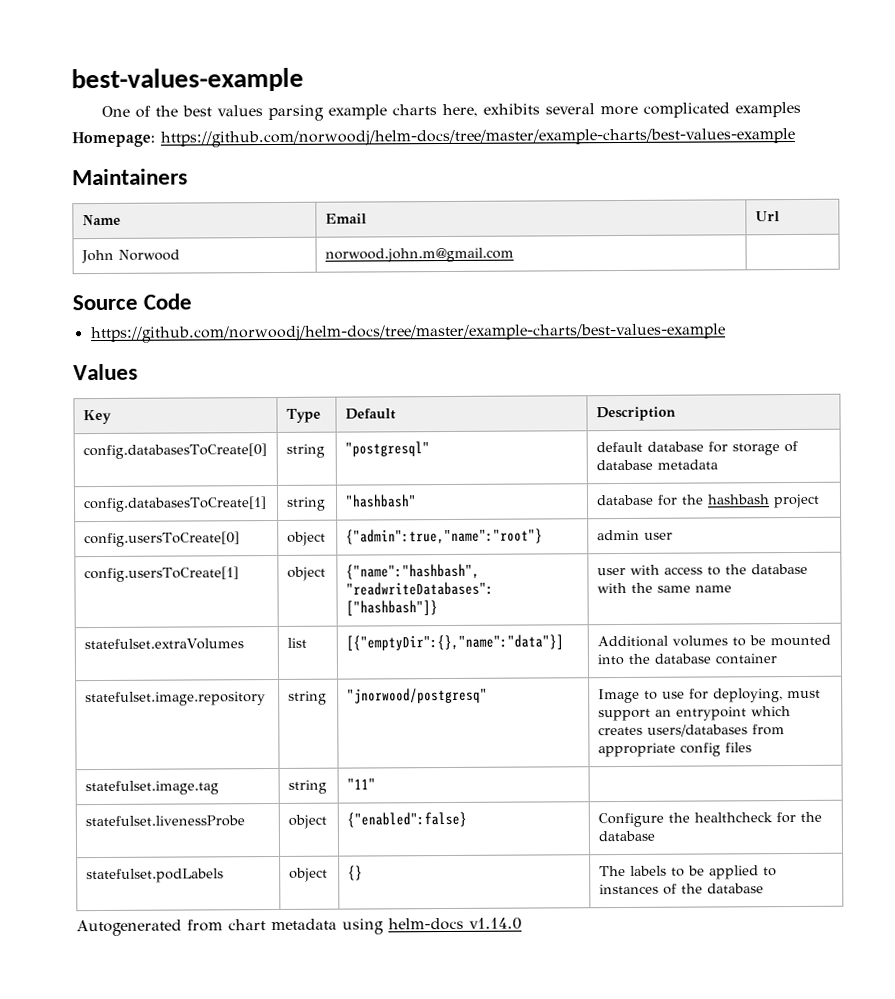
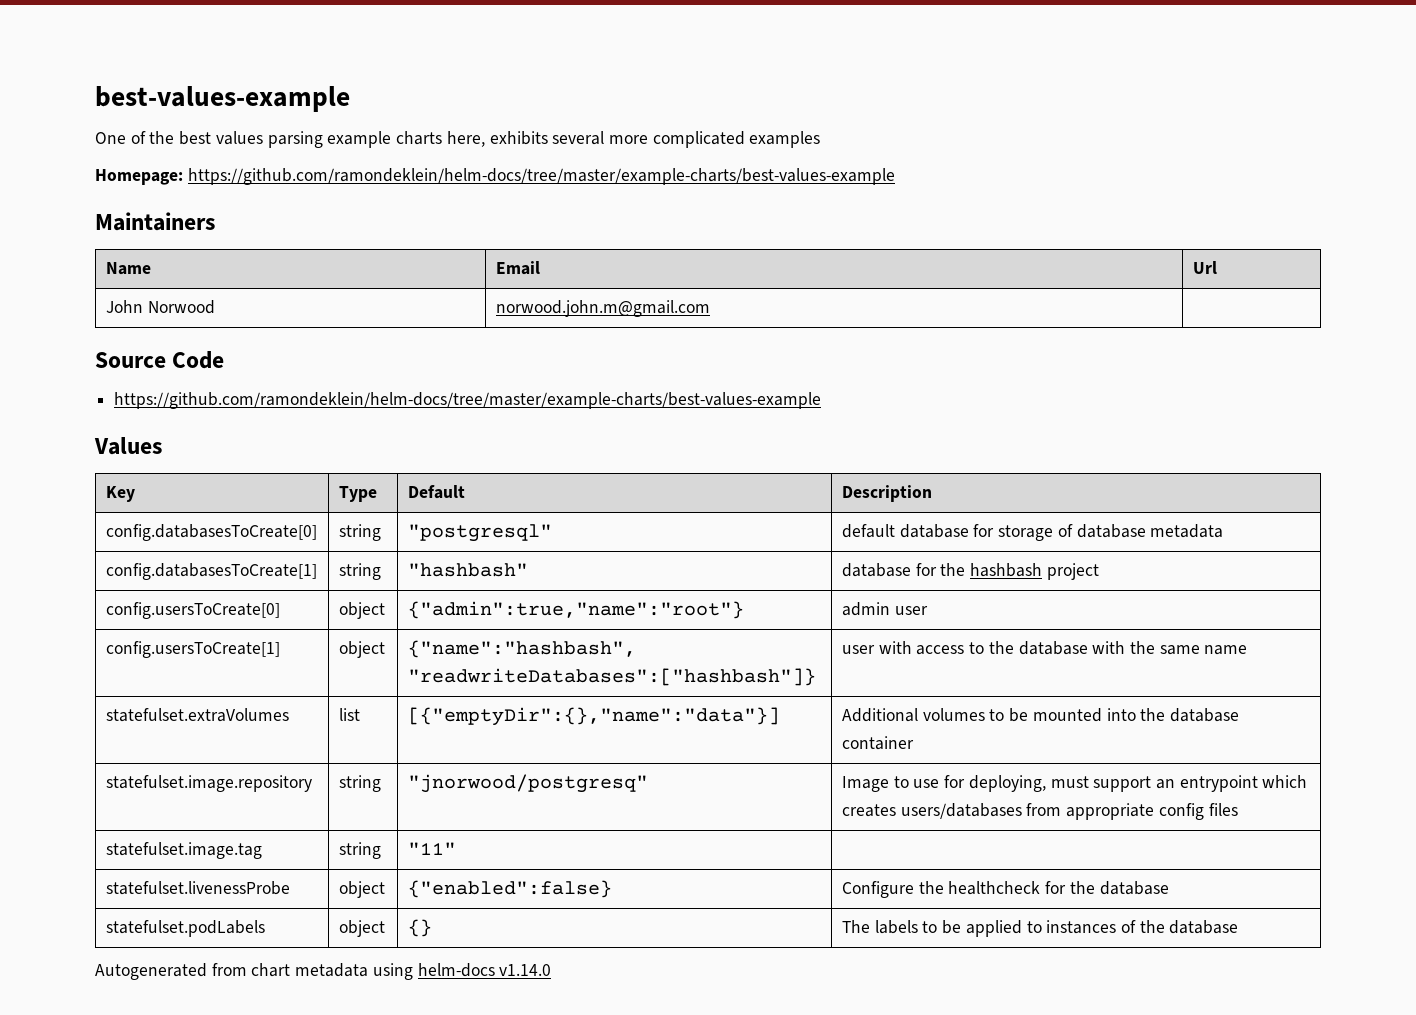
[160,127,795,148] https://github.com/norwoodj/helm-docs/tree/master/example-charts/best-values-example -> [187,168,895,185] https://github.com/ramondeklein/helm-docs/tree/master/example-charts/best-values-example
[90,323,726,344] https://github.com/norwoodj/helm-docs/tree/master/example-charts/best-values-example -> [114,392,822,409] https://github.com/ramondeklein/helm-docs/tree/master/example-charts/best-values-example

